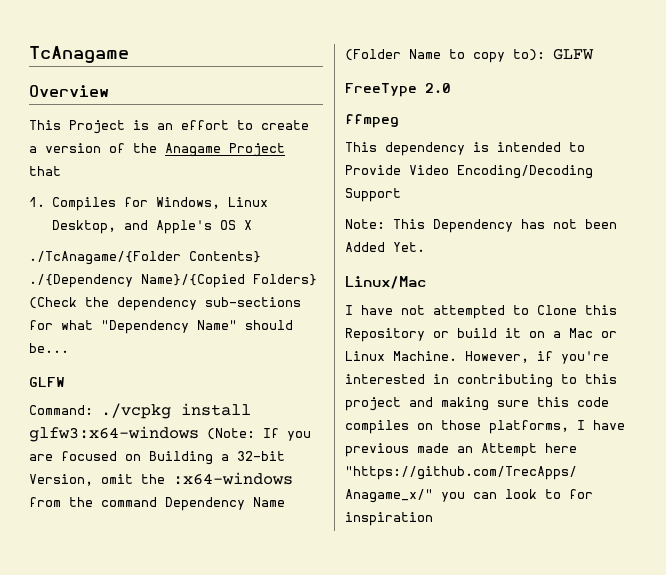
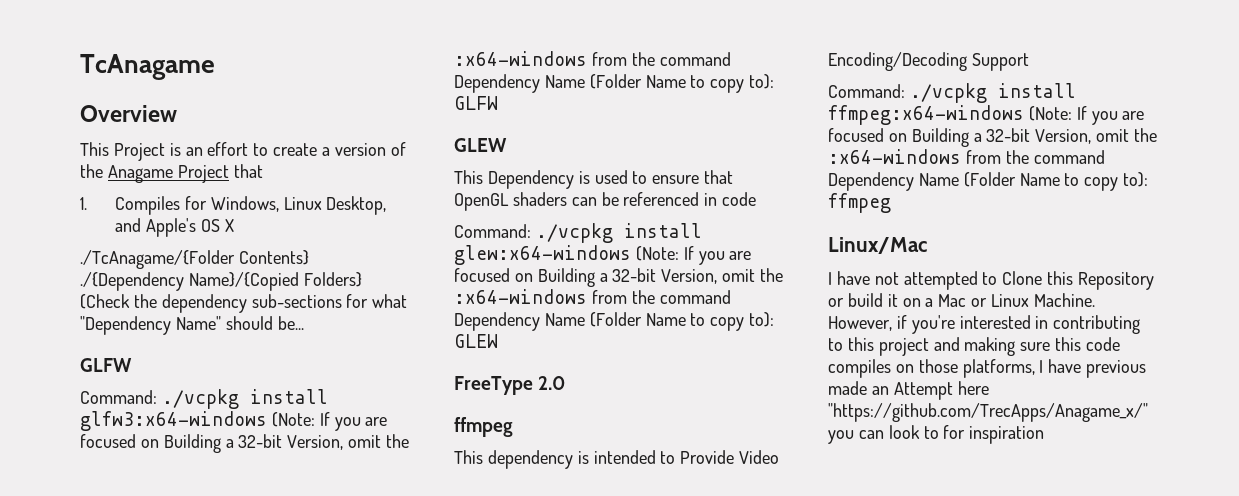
(594, 54) none -> [454,138,507,152] [454,170,734,189] [454,192,757,211] [454,223,702,243] [454,245,752,265] [454,268,784,287] [454,289,731,304] [454,312,775,331] [454,334,498,348] // GLEW // This Dependency is used to ensure that OpenGL shaders can be referenced in code // Command: ./vcpkg install glew:x64-windows (Note: If you are focused on Building a 32-bit Version, omit the :x64-windows from the command Dependency Name (Folder Name to copy to): GLEW
[345,219,617,233] [345,242,425,252] Note: This Dependency has not been Added Yet. -> [828,83,1076,103] [828,105,1145,125] [828,128,1158,147] [828,149,1105,164] [828,172,1149,191] [828,193,891,213] Command: ./vcpkg install ffmpeg:x64-windows (Note: If you are focused on Building a 32-bit Version, omit the :x64-windows from the command Dependency Name (Folder Name to copy to): ffmpeg

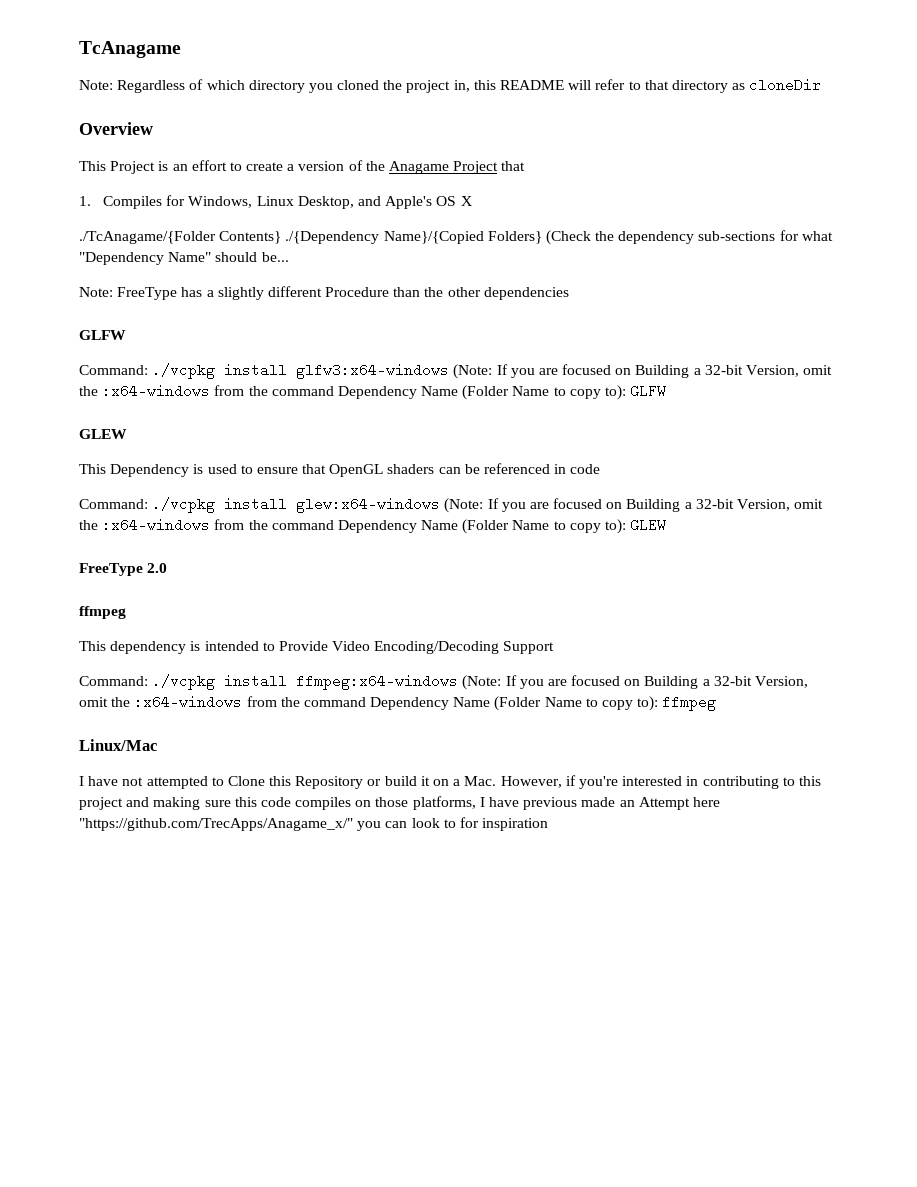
(215, 67) none -> [79,78,822,93] // Note: Regardless of which directory you cloned the project in, this README will refer to that directory as cloneDir
(304, 323) none -> [79,286,569,300] // Note: FreeType has a slightly different Procedure than the other dependencies
[938,293,1095,307] Mac or Linux Machine. -> [464,776,497,786] Mac.

